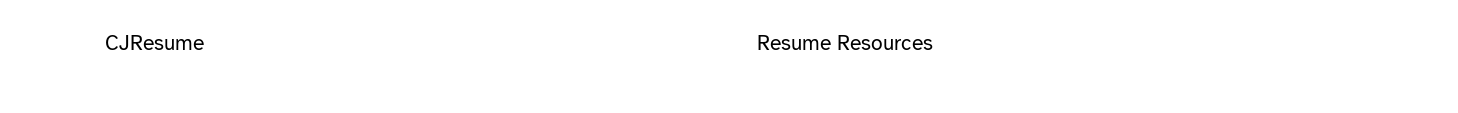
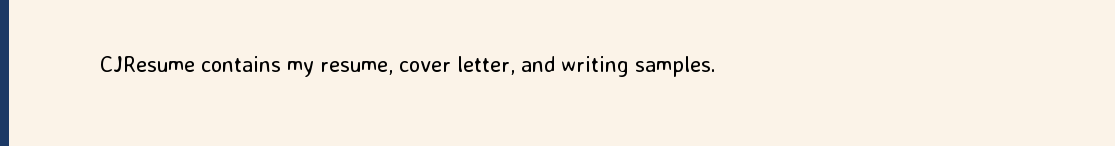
[757,35,933,50] // Resume Resources -> [201,56,716,77] contains my resume, cover letter, and writing samples.

